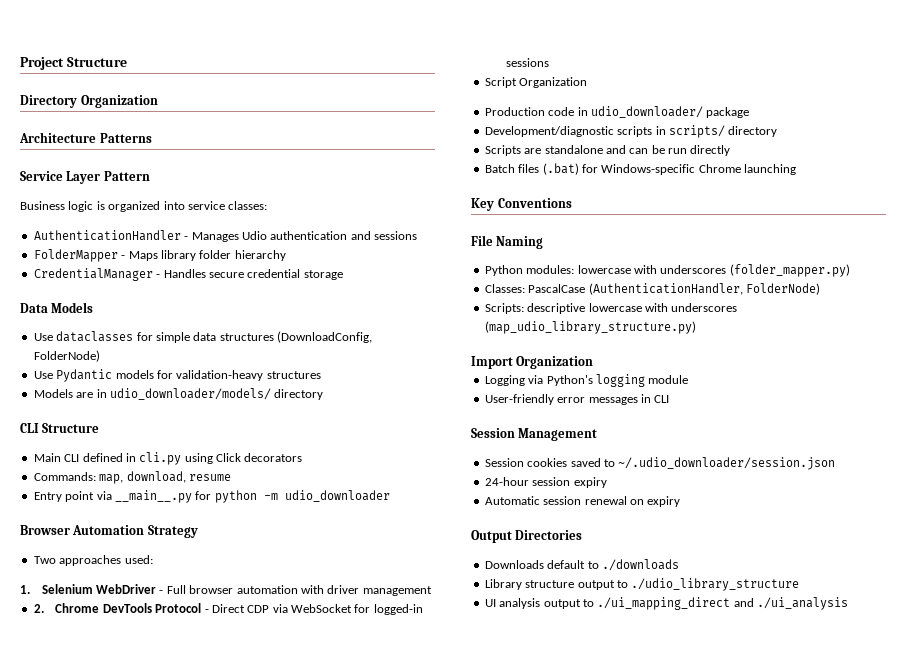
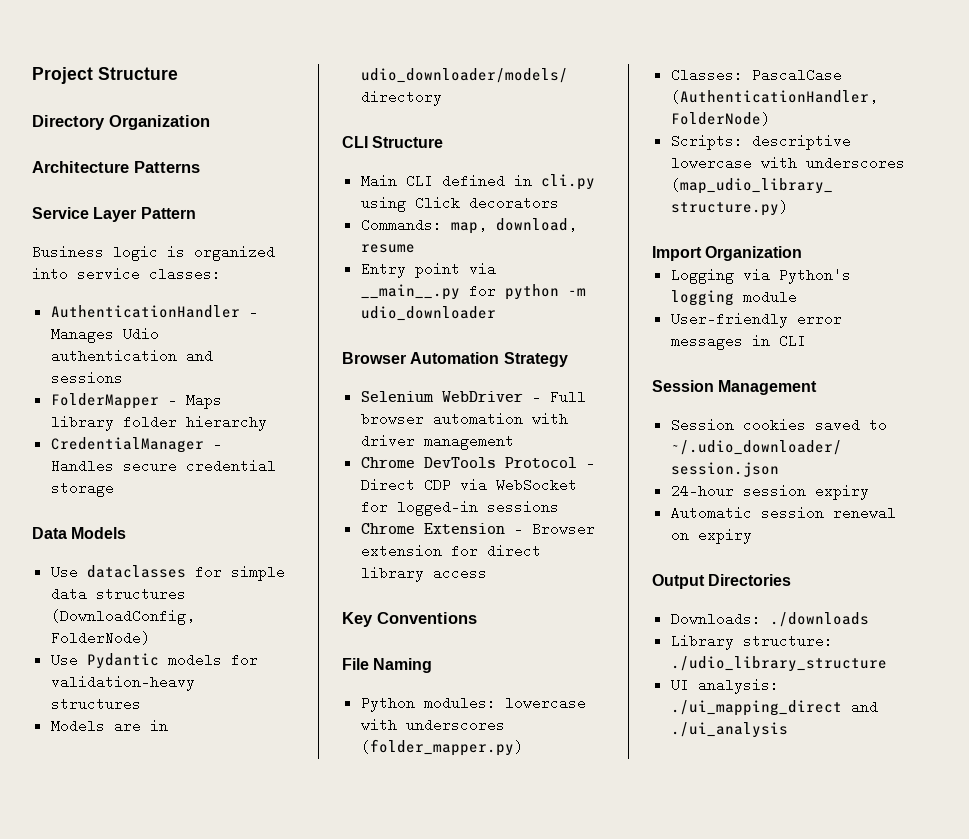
[33,555,153,566] [20,585,30,594] Two approaches used: // 1. -> (568, 359) none
[33,604,44,613] 2. -> (514, 442) none
[484,77,588,88] [484,106,750,118] [484,125,778,138] [484,145,731,156] [484,163,796,175] Script Organization // Production code in udio_downloader/ package // Development/diagnostic scripts in scripts/ directory // Scripts are standalone and can be run directly // Batch files (.bat) for Windows-specific Chrome launching -> [360,522,595,536] [360,544,541,558] [360,566,487,582] Chrome Extension - Browser extension for direct library access
[484,560,599,569] Downloads default to -> [670,612,761,626] Downloads:
[525,580,628,590] structure output to -> [742,634,833,648] structure:
[499,598,594,609] analysis output to -> [697,678,779,694] analysis:

